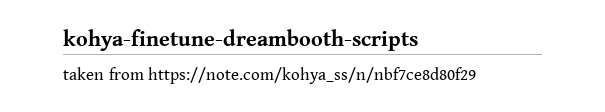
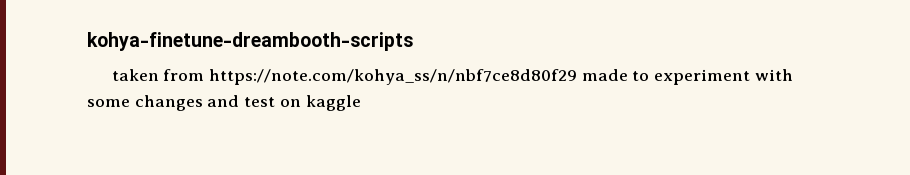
(477, 75) none -> [581,69,793,85] [87,95,361,111] made to experiment with some changes and test on kaggle

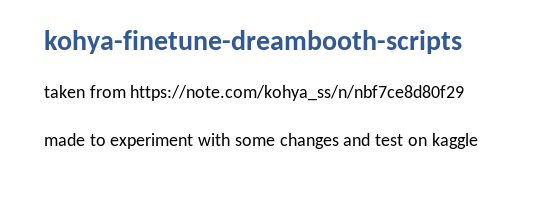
(578, 77) none -> (465, 93) //

